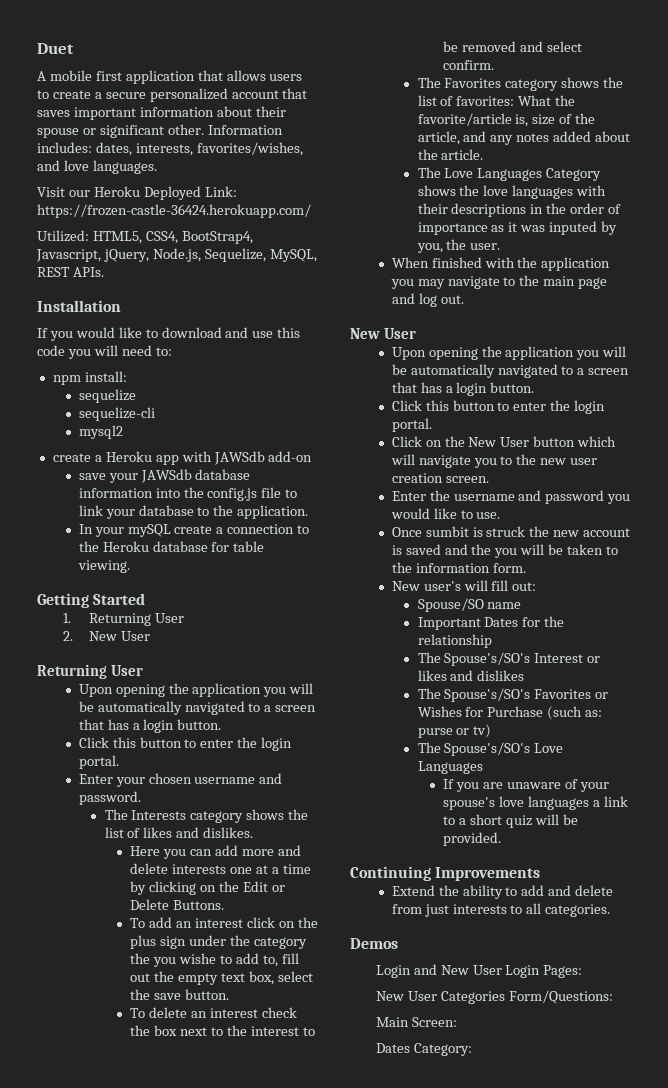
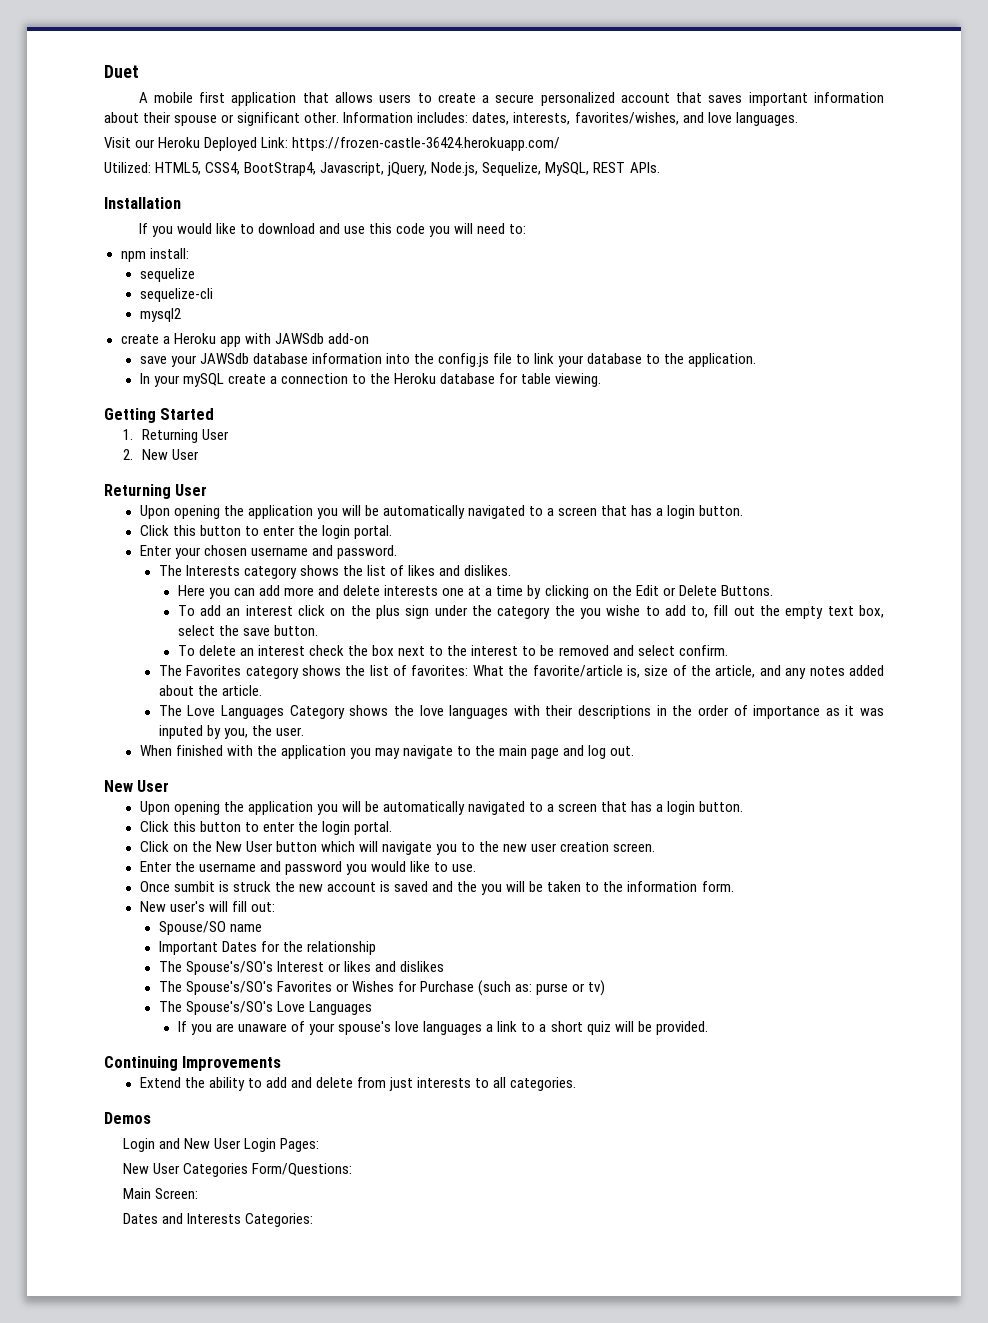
[413,1043,472,1056] Category: -> [162,1213,314,1227] and Interests Categories:

